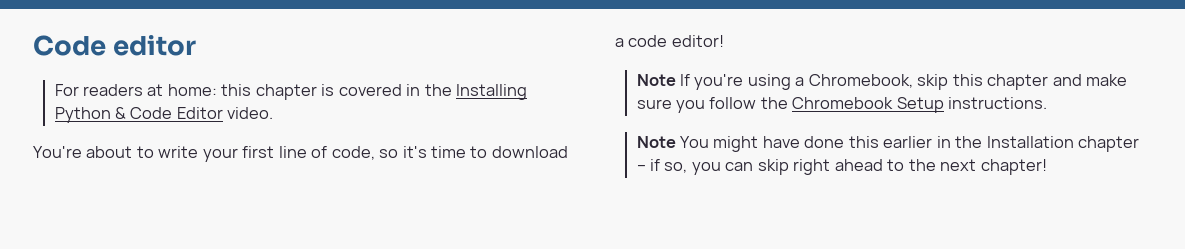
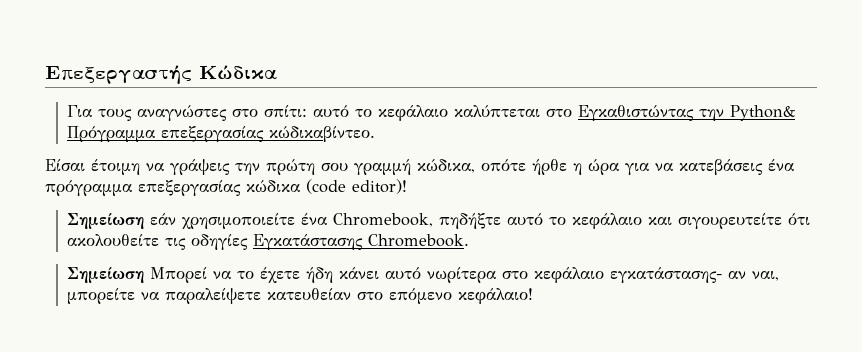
[33,35,197,56] [54,84,528,100] [54,107,274,123] [33,146,568,162] [615,35,724,47] [636,74,1128,90] [636,97,1048,113] [636,136,1140,152] [636,159,1047,175] Code editor // For readers at home: this chapter is covered in the Installing Python & Code Editor video. // You're about to write your first line of code, so it's time to download a code editor! // Note If you're using a Chromebook, skip this chapter and make sure you follow the Chromebook Setup instructions. // Note You might have done this earlier in the Installation chapter – if so, you can skip right ahead to the next chapter! -> [45,65,277,84] [67,105,796,121] [67,126,376,142] [45,159,794,175] [45,179,407,196] [67,213,811,229] [67,234,470,250] [67,267,780,283] [67,288,534,304] Επεξεργαστής Κώδικα // Για τους αναγνώστες στο σπίτι: αυτό το κεφάλαιο καλύπτεται στο Εγκαθιστώντας την Python& Πρόγραμμα επεξεργασίας κώδικαβίντεο. // Είσαι έτοιμη να γράψεις την πρώτη σου γραμμή κώδικα, οπότε ήρθε η ώρα για να κατεβάσεις ένα πρόγραμμα επεξεργασίας κώδικα (code editor)! // Σημείωση εάν χρησιμοποιείτε ένα Chromebook, πηδήξτε αυτό το κεφάλαιο και σιγουρευτείτε ότι ακολουθείτε τις οδηγίες Εγκατάστασης Chromebook. // Σημείωση Μπορεί να το έχετε ήδη κάνει αυτό νωρίτερα στο κεφάλαιο εγκατάστασης- αν ναι, μπορείτε να παραλείψετε κατευθείαν στο επόμενο κεφάλαιο!

